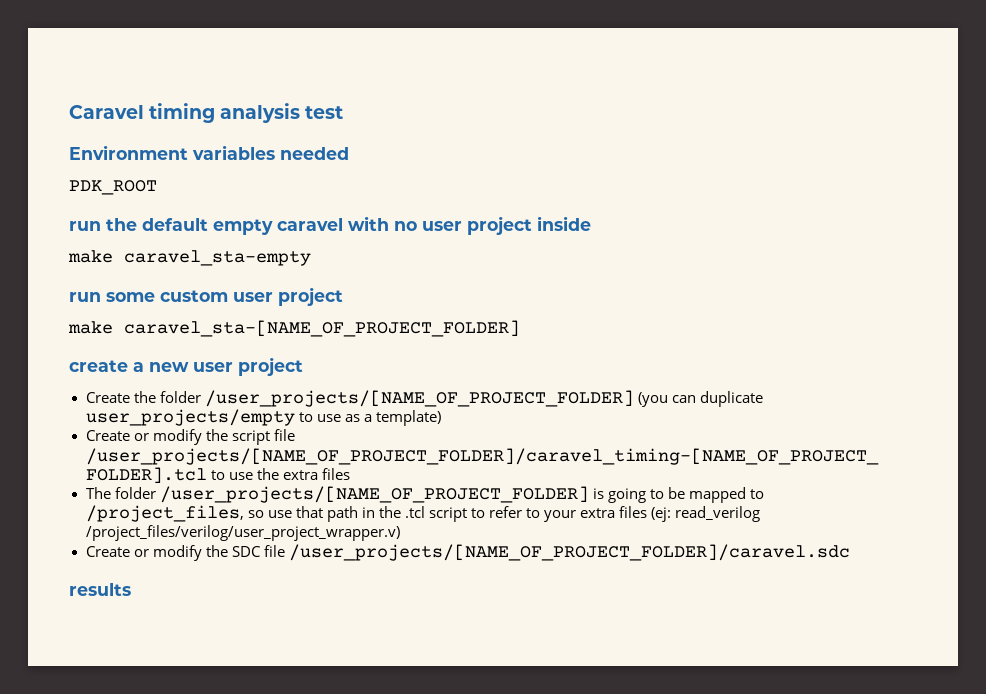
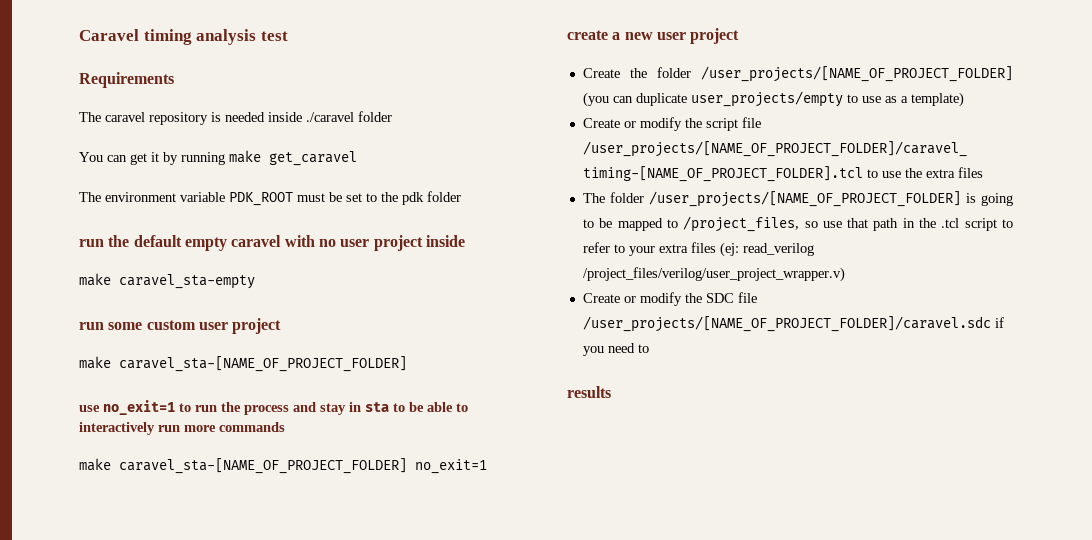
[69,145,349,160] [69,180,157,195] Environment variables needed // PDK_ROOT -> [79,72,174,88] [79,111,392,125] [79,150,357,166] [79,191,461,206] Requirements // The caravel repository is needed inside ./caravel folder // You can get it by running make get_caravel // The environment variable PDK_ROOT must be set to the pdk folder
(520, 328) none -> [79,400,468,415] [79,422,285,435] [79,458,487,474] // use no_exit=1 to run the process and stay in sta to be able to interactively run more commands // make caravel_sta-[NAME_OF_PROJECT_FOLDER] no_exit=1
(850, 552) none -> [994,317,1004,328] [582,343,649,356] if you need to

